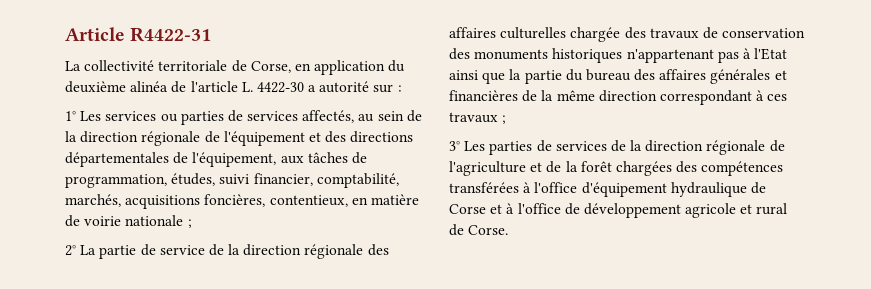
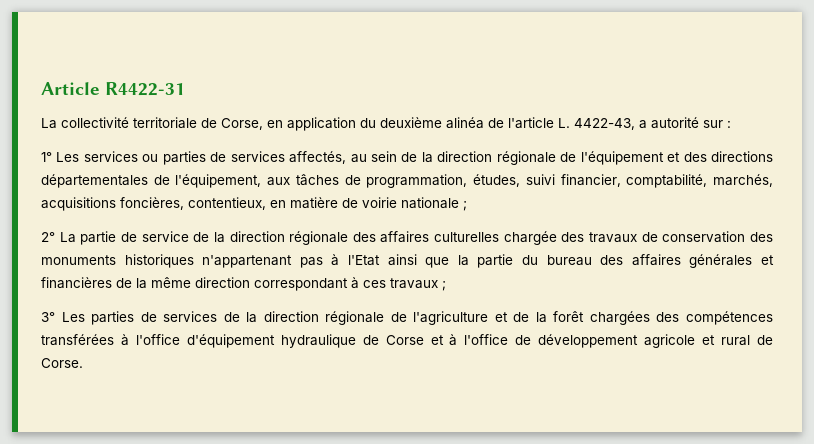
[256,82,304,93] 4422-30 -> [574,118,635,130] 4422-43,

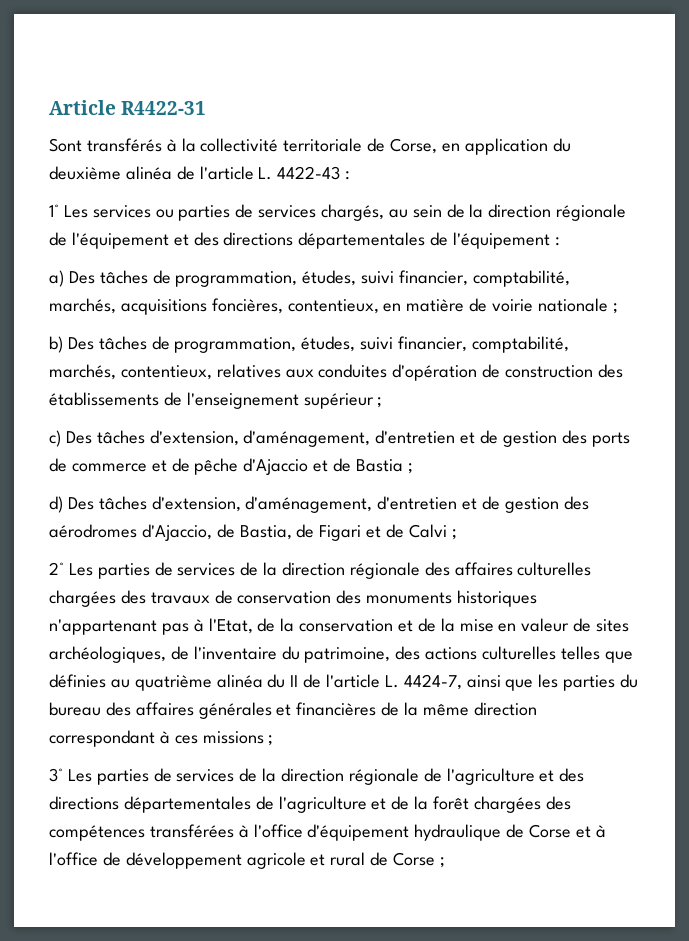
[41,118,57,129] La -> [49,138,196,152] Sont transférés à la
[574,117,723,130] 4422-43, a autorité sur -> [277,166,341,180] 4422-43
[289,151,347,164] affectés, -> [321,204,385,221] chargés,
[175,174,291,188] l'équipement, aux -> [453,232,560,249] [49,270,95,287] l'équipement : // a) Des
[41,231,189,245] 2° La partie de service -> [49,336,569,353] [49,364,623,381] [49,392,383,409] [49,430,630,447] [49,458,413,475] [49,496,589,513] [49,524,457,541] [49,562,236,579] b) Des tâches de programmation, études, suivi financier, comptabilité, marchés, contentieux, relatives aux conduites d'opération de construction des établissements de l'enseignement supérieur ; // c) Des tâches d'extension, d'aménagement, d'entretien et de gestion des ports de commerce et de pêche d'Ajaccio et de Bastia ; // d) Des tâches d'extension, d'aménagement, d'entretien et de gestion des aérodromes d'Ajaccio, de Bastia, de Figari et de Calvi ; // 2° Les parties de services
[503,231,557,245] chargée -> [49,590,116,607] chargées
[348,254,514,268] l'Etat ainsi que la partie -> [208,618,630,634] [49,646,633,663] [49,674,616,691] l'Etat, de la conservation et de la mise en valeur de sites archéologiques, de l'inventaire du patrimoine, des actions culturelles telles que définies au quatrième alinéa du II de l'article L. 4424-7, ainsi que les parties
[390,278,438,289] travaux -> [202,731,264,744] missions
(508, 317) none -> [559,768,585,782] [49,796,387,813] des directions départementales de l'agriculture et
[41,358,83,368] Corse. -> [393,852,445,868] Corse ;

